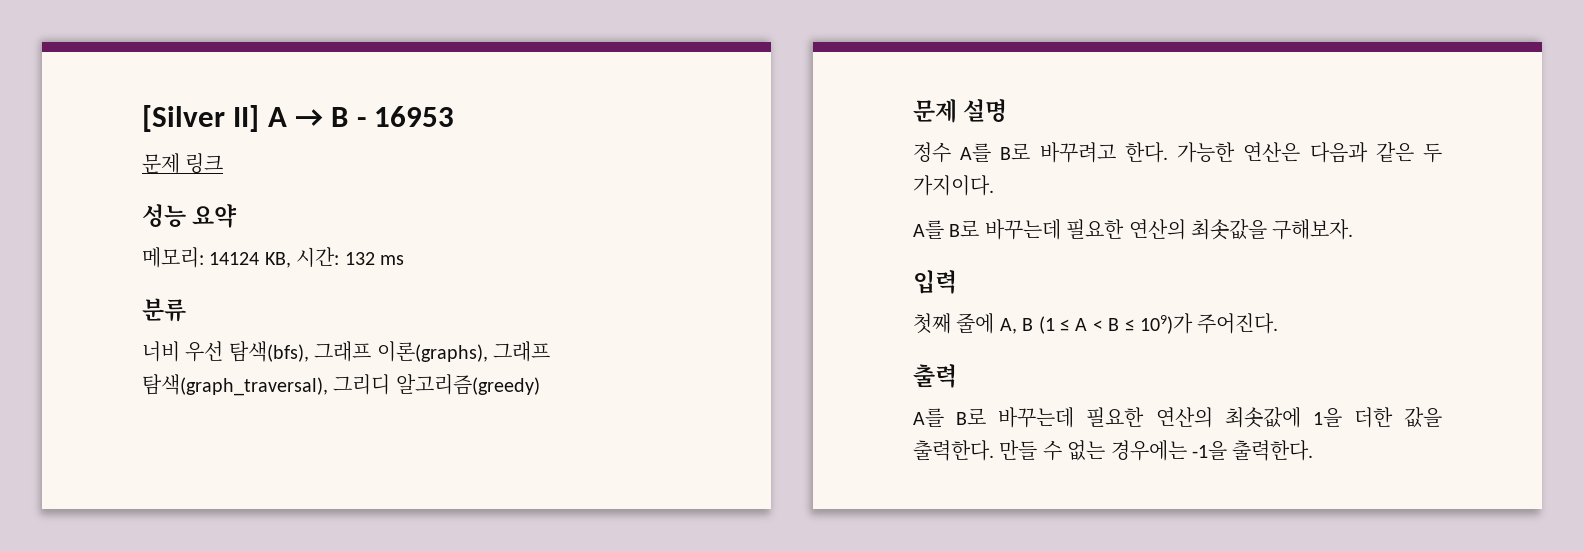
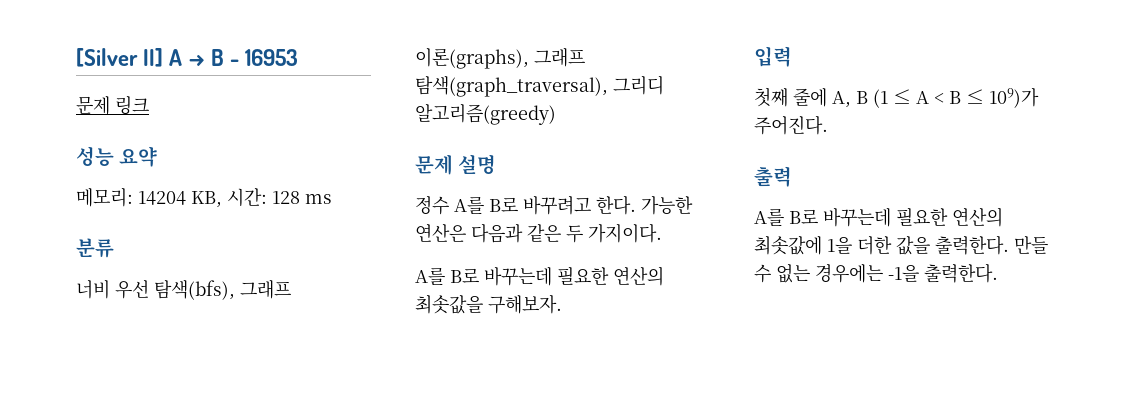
[209,252,260,265] 14124 -> [138,191,186,205] 14204
[344,252,375,265] 132 -> [272,191,300,204] 128

